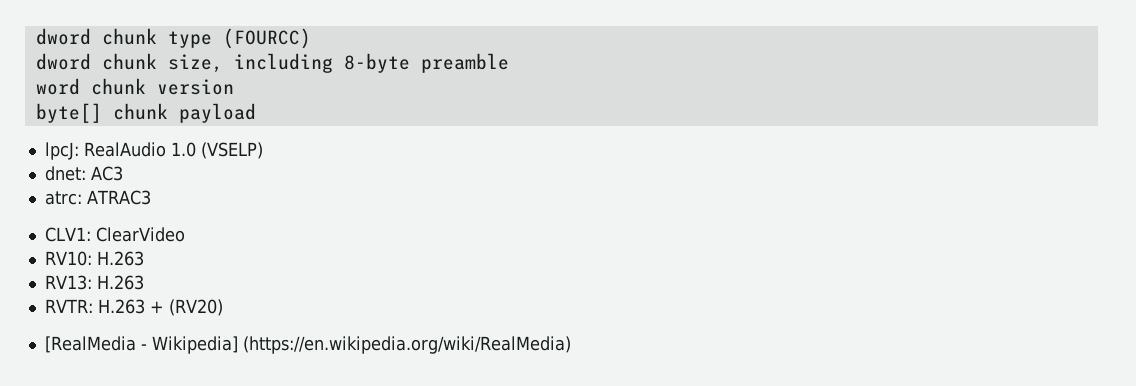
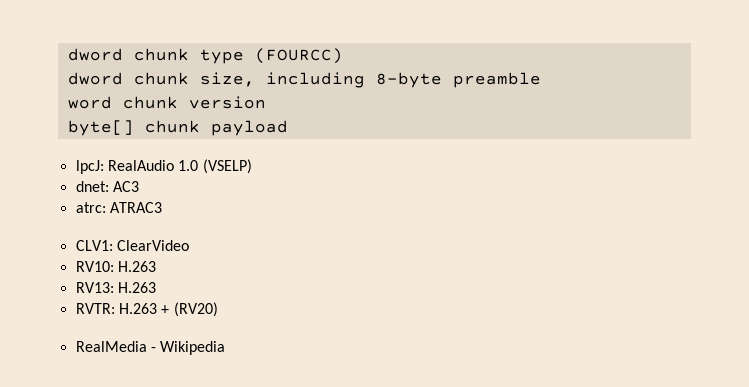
[44,336,571,354] [RealMedia - Wikipedia] (https://en.wikipedia.org/wiki/RealMedia) -> [75,341,226,355] RealMedia - Wikipedia

